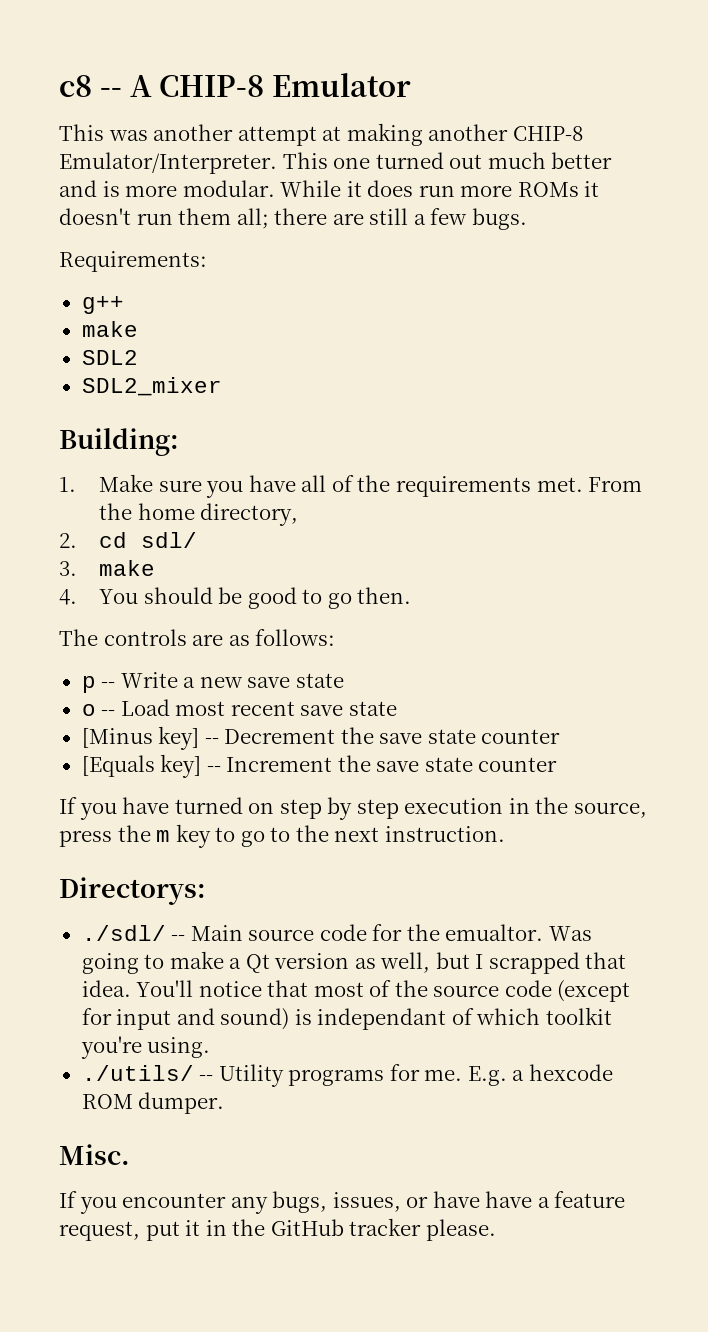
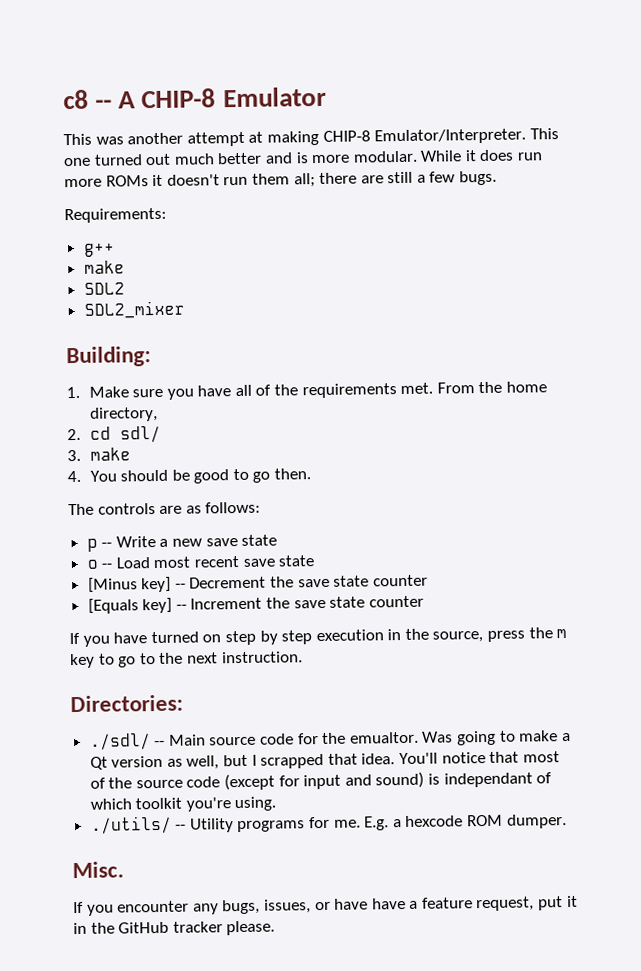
[428,124,509,141] another -> (319, 138) none
[59,877,206,905] Directorys: -> [70,694,183,713] Directories:

